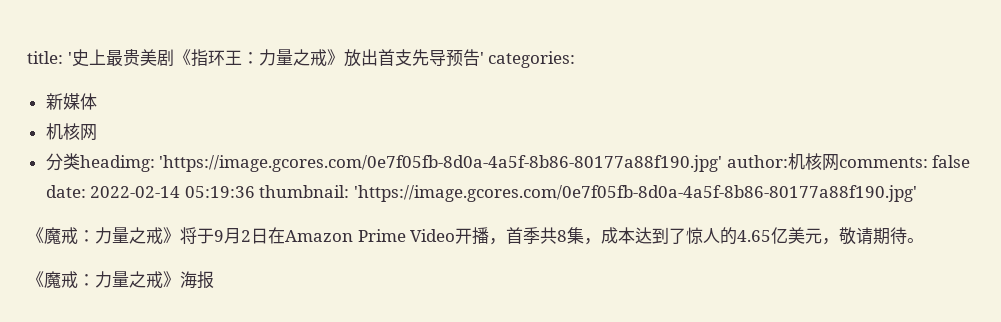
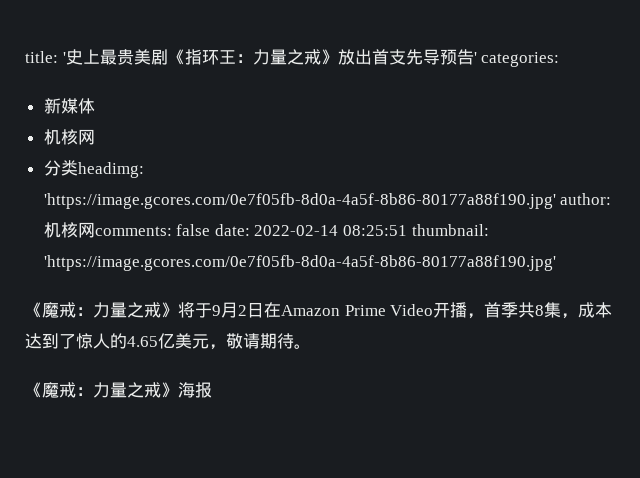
[184,186,255,198] 05:19:36 -> [343,225,408,236] 08:25:51

